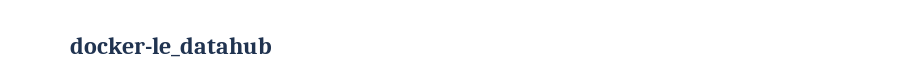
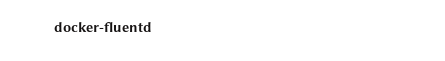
[70,37,272,57] docker-le_datahub -> [54,22,152,32] docker-fluentd

